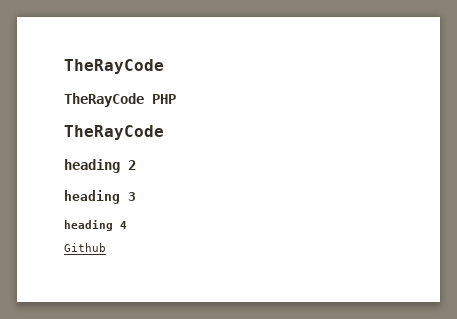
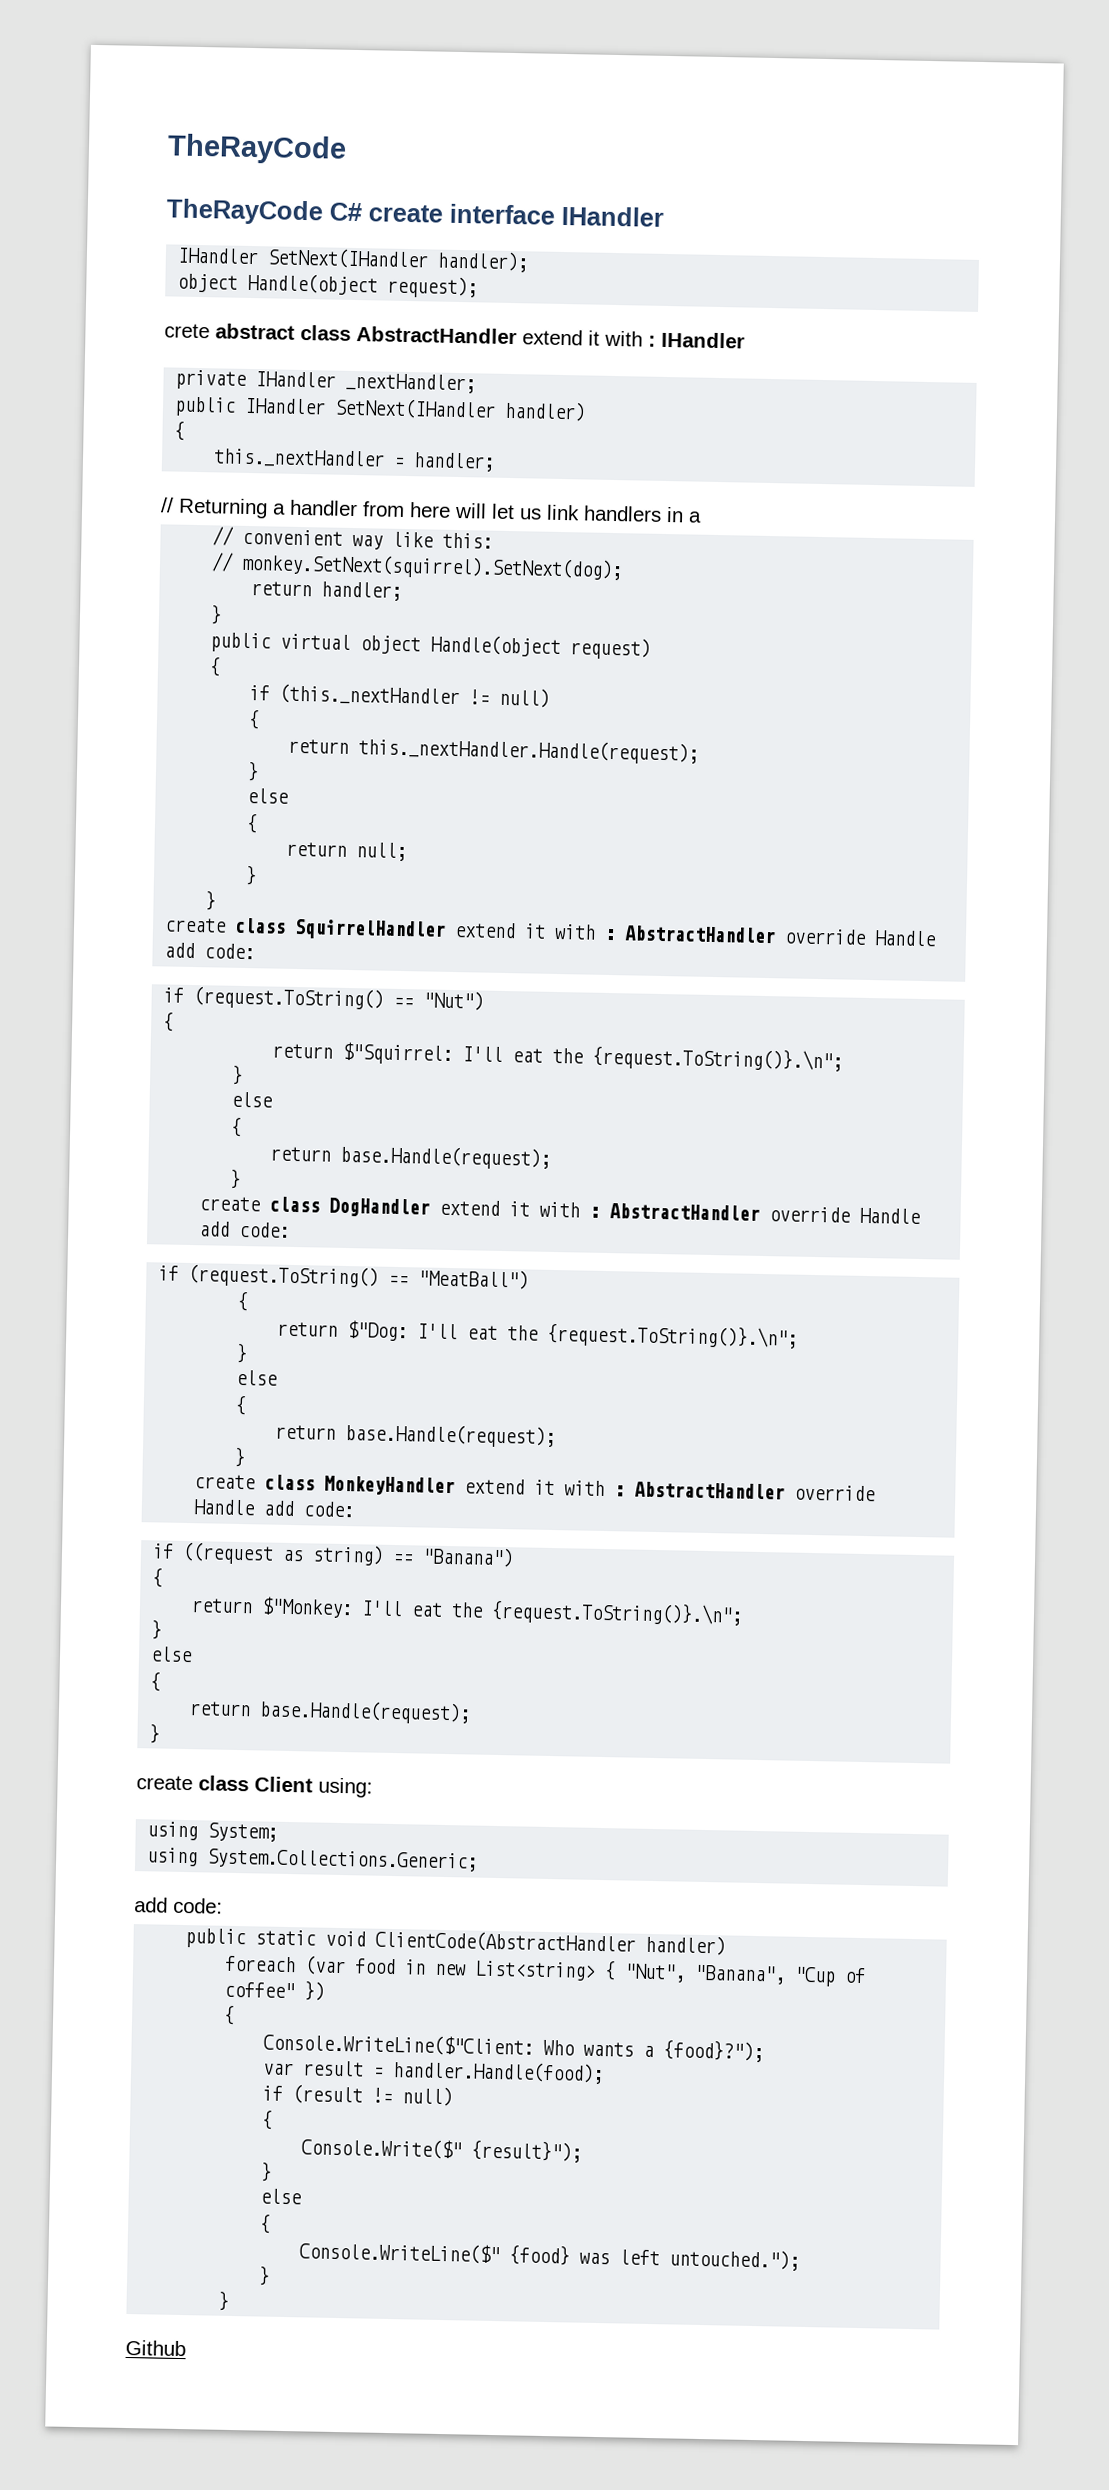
[152,94,176,104] [64,125,164,140] [64,159,136,173] [64,190,136,204] [64,220,127,231] PHP // TheRayCode // heading 2 // heading 3 // heading 4 -> [329,202,664,227] [177,247,530,273] [177,272,479,299] [164,323,745,349] [175,369,477,394] [174,396,587,422] [174,420,186,441] [213,448,496,472] [160,497,702,523] [212,526,494,550] [211,552,624,582] [251,581,403,601] [210,604,223,625] [210,632,652,660] [209,656,222,677] [249,683,551,708] [248,709,261,730] [288,737,700,765] [247,761,260,782] [247,788,290,804] [246,813,259,834] [286,841,408,862] [245,865,258,886] [205,890,217,911] [164,917,938,947] [164,942,256,960] [163,986,485,1011] [163,1011,175,1032] [272,1041,844,1073] [232,1064,244,1085] [231,1091,274,1108] [231,1116,243,1137] [270,1144,552,1170] [230,1168,242,1189] [199,1196,922,1225] [199,1221,291,1238] [158,1263,530,1290] [237,1290,250,1312] [277,1320,799,1350] [236,1342,249,1364] [236,1369,279,1386] [235,1394,248,1416] [275,1423,557,1449] [234,1446,247,1468] [194,1474,877,1502] [193,1499,356,1518] [152,1541,515,1568] [152,1567,164,1588] [191,1596,744,1627] [151,1619,163,1640] [150,1646,194,1663] [150,1671,162,1692] [189,1699,472,1725] [149,1723,161,1744] [136,1775,373,1798] [147,1821,279,1842] [147,1847,479,1872] [134,1897,223,1914] [185,1928,727,1956] [225,1955,867,1987] [224,1980,326,2001] [223,2004,236,2026] [263,2032,765,2063] [263,2060,605,2085] [262,2084,454,2107] [261,2109,274,2130] [301,2137,583,2163] [260,2161,273,2182] [260,2188,303,2205] [259,2213,272,2234] [299,2241,801,2271] [258,2265,271,2286] [218,2290,230,2311] C# create interface IHandler // IHandler SetNext(IHandler handler); // object Handle(object request); // crete abstract class AbstractHandler extend it with : IHandler // private IHandler _nextHandler; // public IHandler SetNext(IHandler handler) // { // this._nextHandler = handler; // // Returning a handler from here will let us link handlers in a // // convenient way like this: // // monkey.SetNext(squirrel).SetNext(dog); // return handler; // } // public virtual object Handle(object request) // { // if (this._nextHandler != null) // { // return this._nextHandler.Handle(request); // } // else // { // return null; // } // } // create class SquirrelHandler extend it with : AbstractHandler override Handle add code: // if (request.ToString() == "Nut") // { // return $"Squirrel: I'll eat the {request.ToString()}.\n"; // } // else // { // return base.Handle(request); // } // create class DogHandler extend it with : AbstractHandler override Handle add code: // if (request.ToString() == "MeatBall") // { // return $"Dog: I'll eat the {request.ToString()}.\n"; // } // else // { // return base.Handle(request); // } // create class MonkeyHandler extend it with : AbstractHandler override Handle add code: // if ((request as string) == "Banana") // { // return $"Monkey: I'll eat the {request.ToString()}.\n"; // } // else // { // return base.Handle(request); // } // create class Client using: // using System; // using System.Collections.Generic; // add code: // public static void ClientCode(AbstractHandler handler) // foreach (var food in new List<string> { "Nut", "Banana", "Cup of coffee" }) // { // Console.WriteLine($"Client: Who wants a {food}?"); // var result = handler.Handle(food); // if (result != null) // { // Console.Write($" {result}"); // } // else // { // Console.WriteLine($" {food} was left untouched."); // } // }

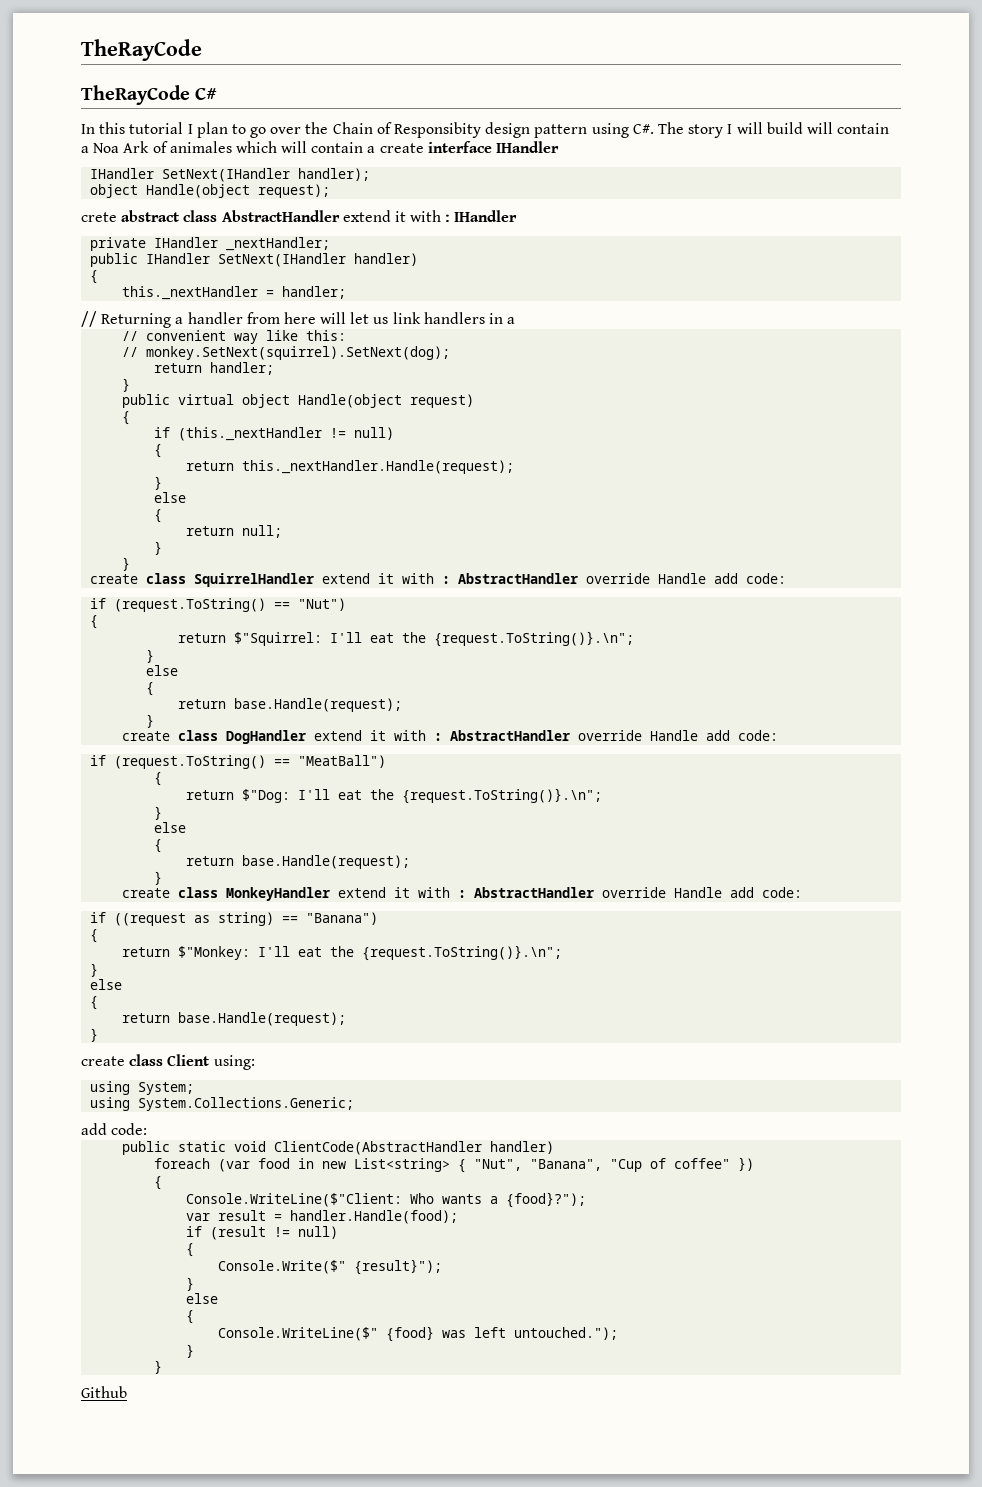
(362, 212) none -> [81,122,890,138] [81,141,376,153] // In this tutorial I plan to go over the Chain of Responsibity design pattern using C#. The story I will build will contain a Noa Ark of animales which will contain a

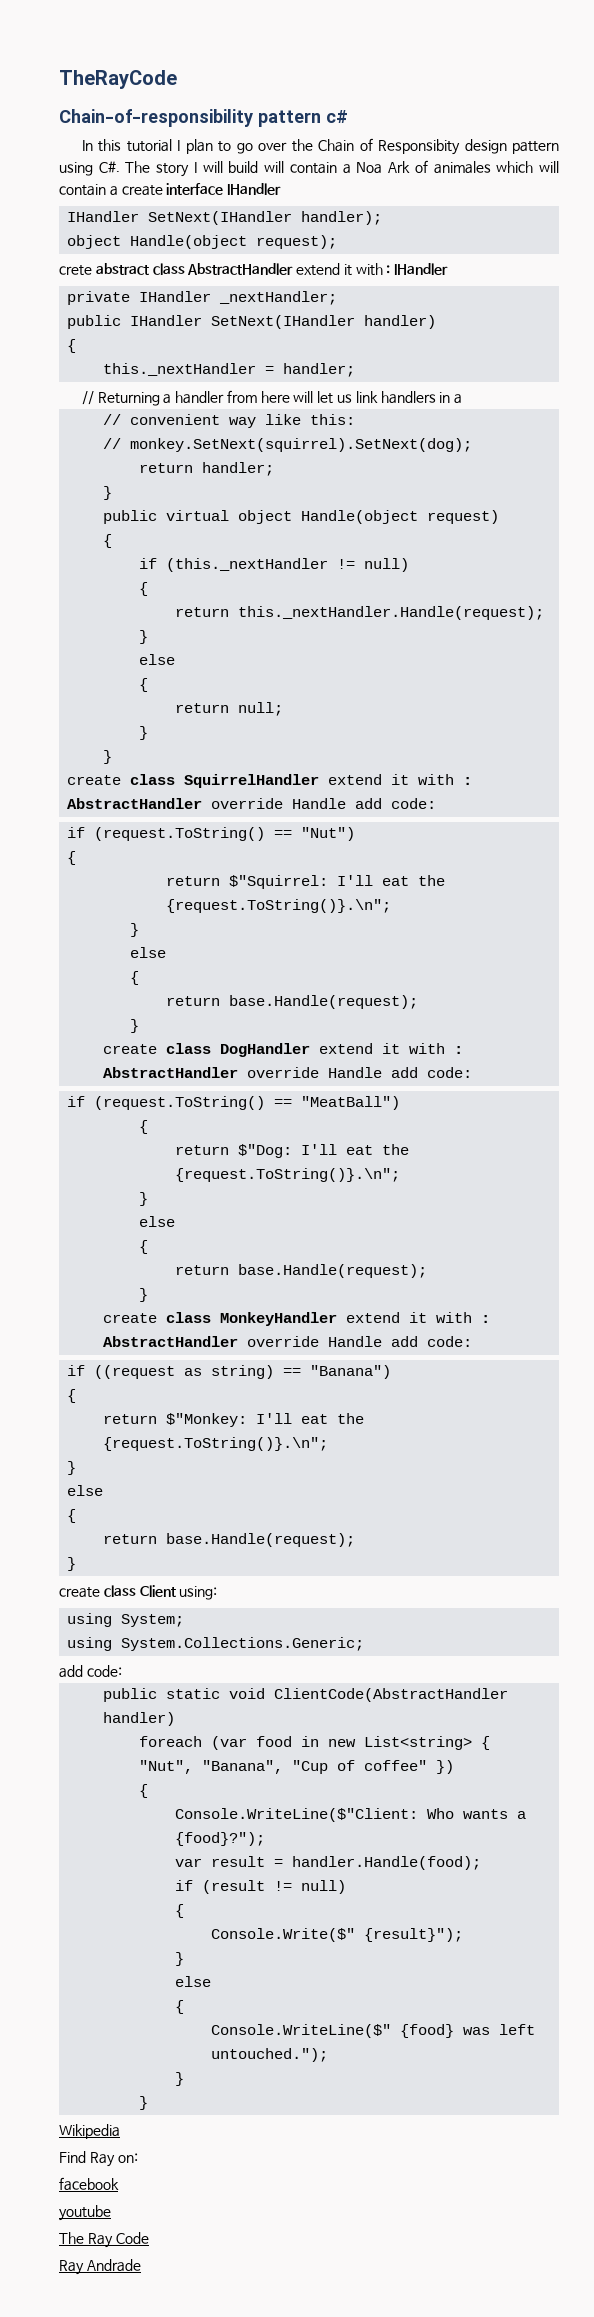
[81,85,218,105] TheRayCode C# -> [59,109,348,127] Chain-of-responsibility pattern c#
[81,1386,127,1398] Github -> [59,2124,120,2139] [59,2151,138,2167] [59,2177,119,2191] [59,2205,111,2221] [59,2232,149,2248] [59,2259,141,2275] Wikipedia // Find Ray on: // facebook // youtube // The Ray Code // Ray Andrade

